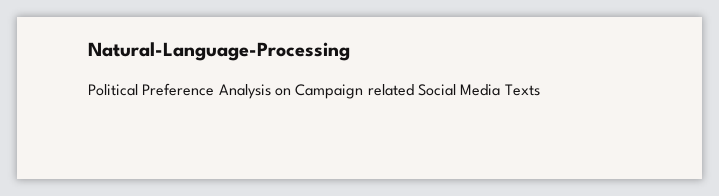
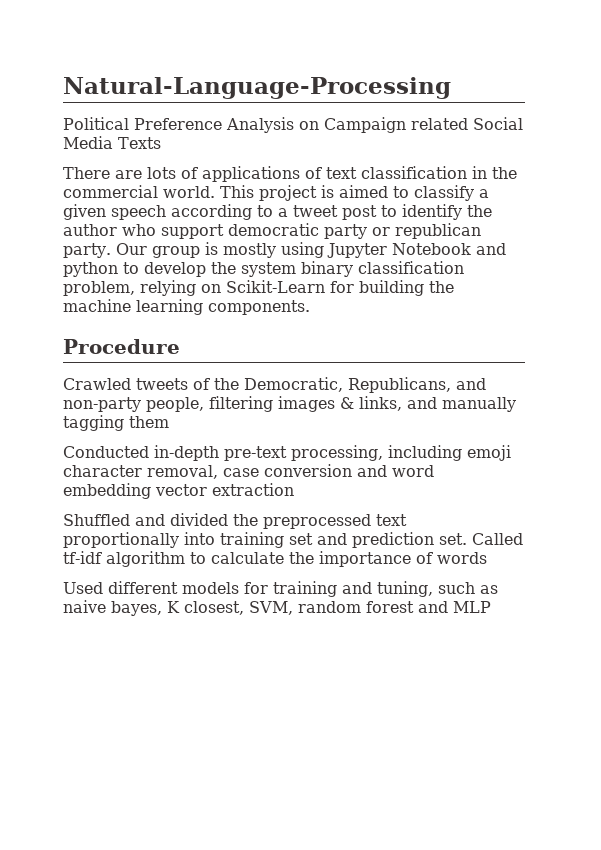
(540, 90) none -> [63,166,517,182] [63,185,489,201] [63,204,492,220] [63,223,481,239] [63,242,506,258] [63,261,464,277] [63,280,454,296] [63,299,310,315] [63,339,180,354] [63,377,486,393] [63,396,516,412] [63,415,169,431] [63,445,511,461] [63,464,434,479] [63,483,294,499] [63,513,407,529] [63,532,523,548] [63,551,487,567] [63,581,498,597] [63,600,491,616] // There are lots of applications of text classification in the commercial world. This project is aimed to classify a given speech according to a tweet post to identify the author who support democratic party or republican party. Our group is mostly using Jupyter Notebook and python to develop the system binary classification problem, relying on Scikit-Learn for building the machine learning components. // Procedure // Crawled tweets of the Democratic, Republicans, and non-party people, filtering images & links, and manually tagging them // Conducted in-depth pre-text processing, including emoji character removal, case conversion and word embedding vector extraction // Shuffled and divided the preprocessed text proportionally into training set and prediction set. Called tf-idf algorithm to calculate the importance of words // Used different models for training and tuning, such as naive bayes, K closest, SVM, random forest and MLP

